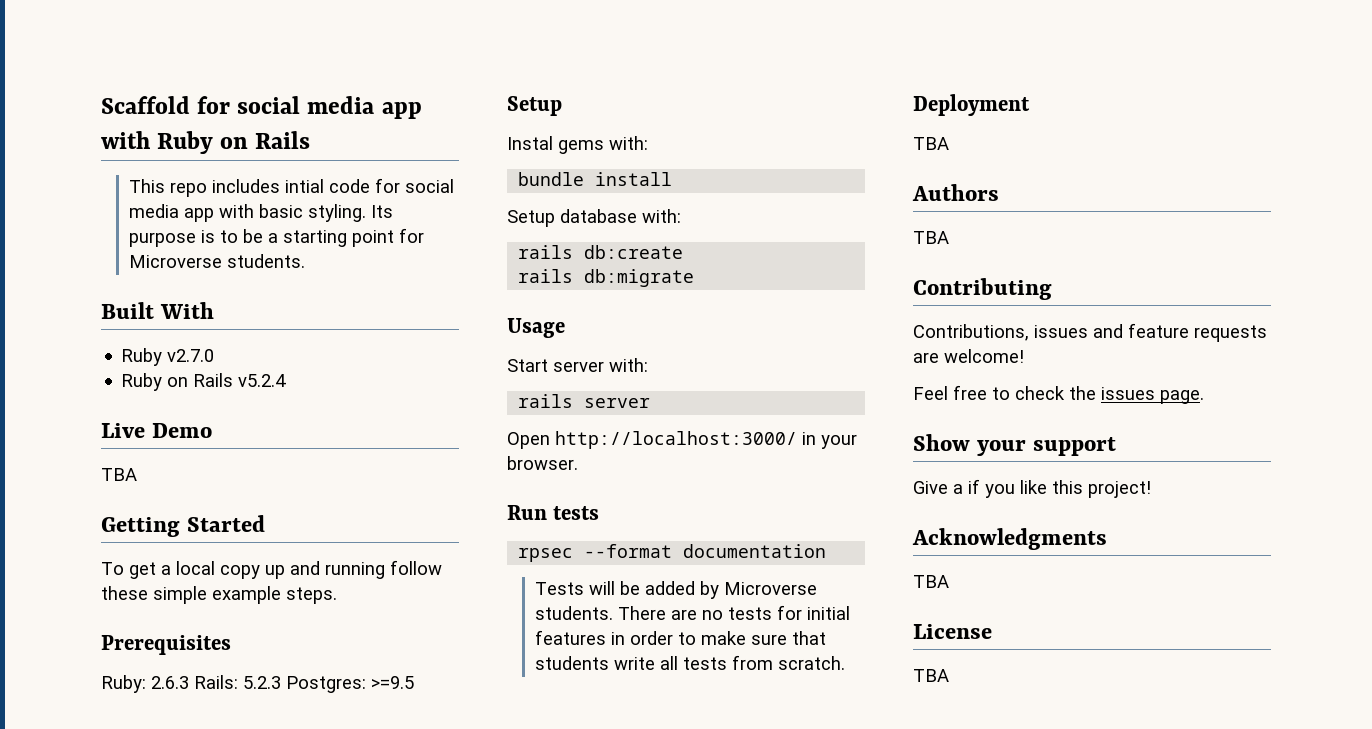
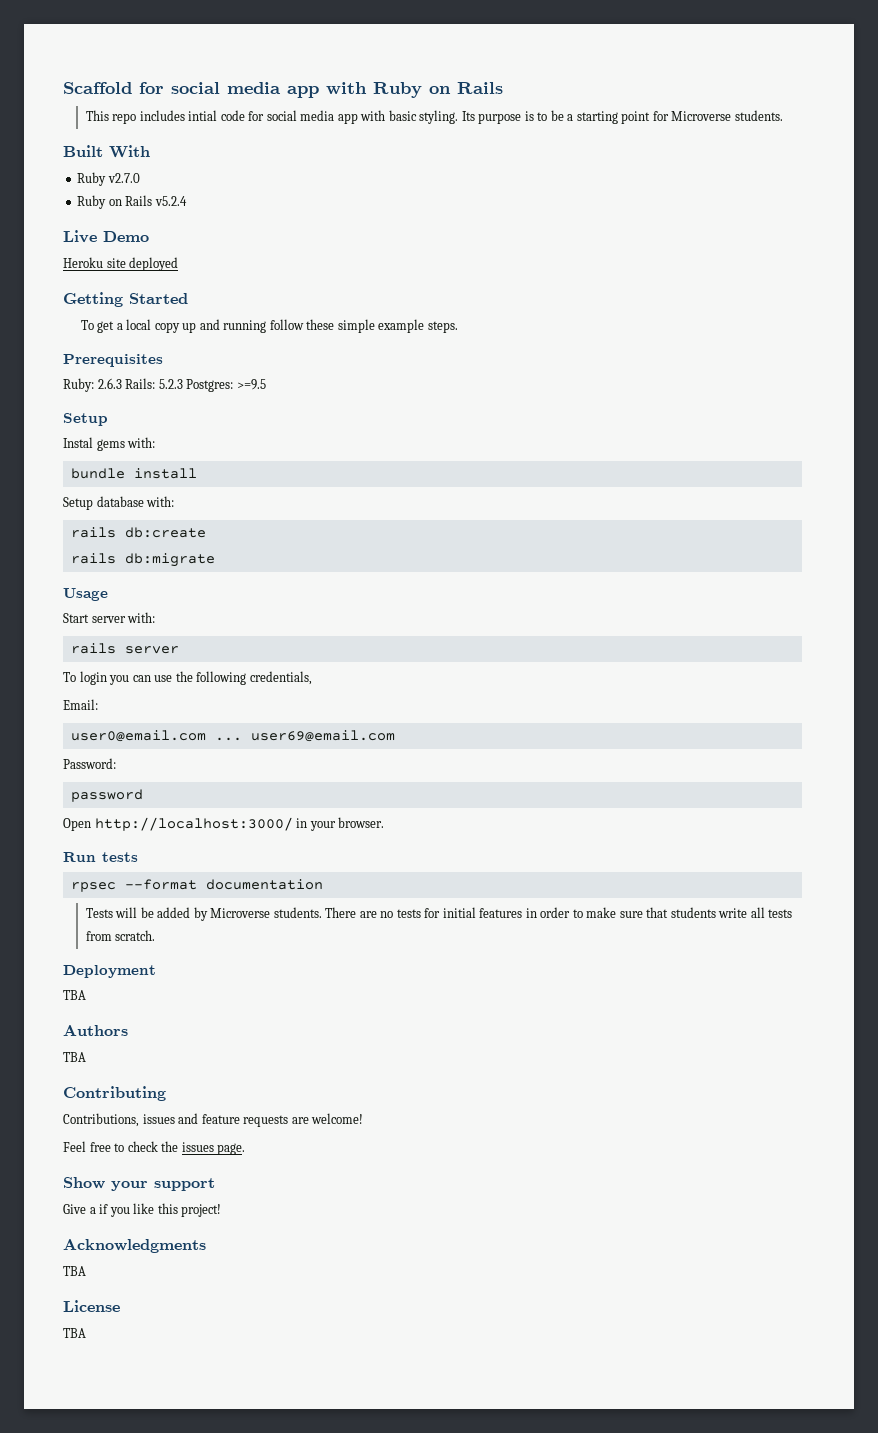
[101,468,137,481] TBA -> [63,257,179,271] Heroku site deployed
(651, 403) none -> [63,671,312,685] [63,699,98,710] [70,730,395,742] [63,758,116,769] [70,789,143,802] // To login you can use the following credentials, // Email: // user0@email.com ... user69@email.com // Password: // password

